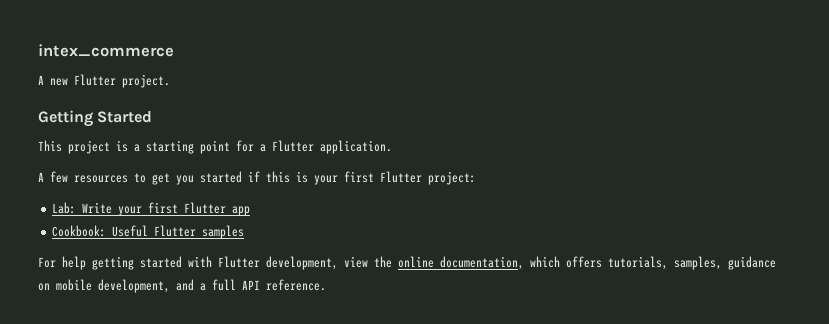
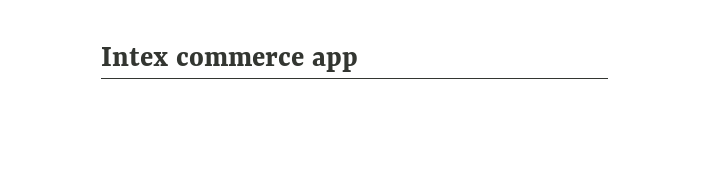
[38,44,174,57] [38,74,170,88] [38,110,153,127] [38,140,392,154] [38,171,476,185] [52,202,251,216] [52,225,245,239] [38,256,776,270] [38,279,326,293] intex_commerce // A new Flutter project. // Getting Started // This project is a starting point for a Flutter application. // A few resources to get you started if this is your first Flutter project: // Lab: Write your first Flutter app // Cookbook: Useful Flutter samples // For help getting started with Flutter development, view the online documentation, which offers tutorials, samples, guidance on mobile development, and a full API reference. -> [101,47,359,72] Intex commerce app

